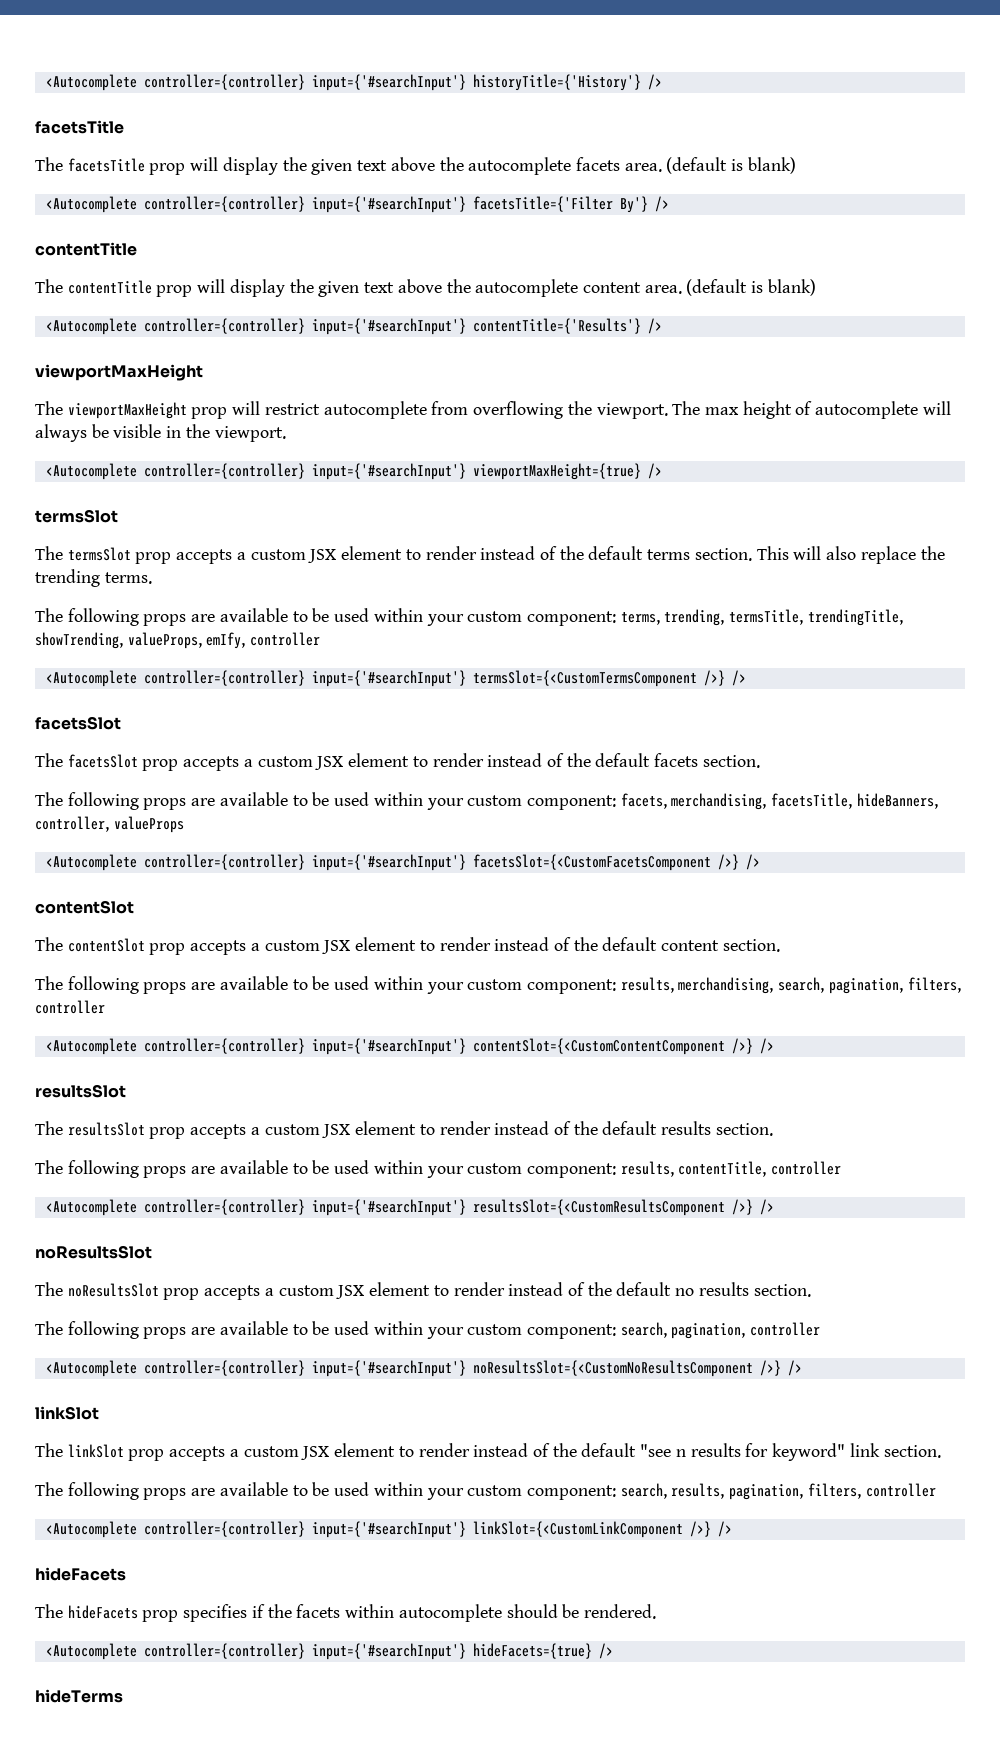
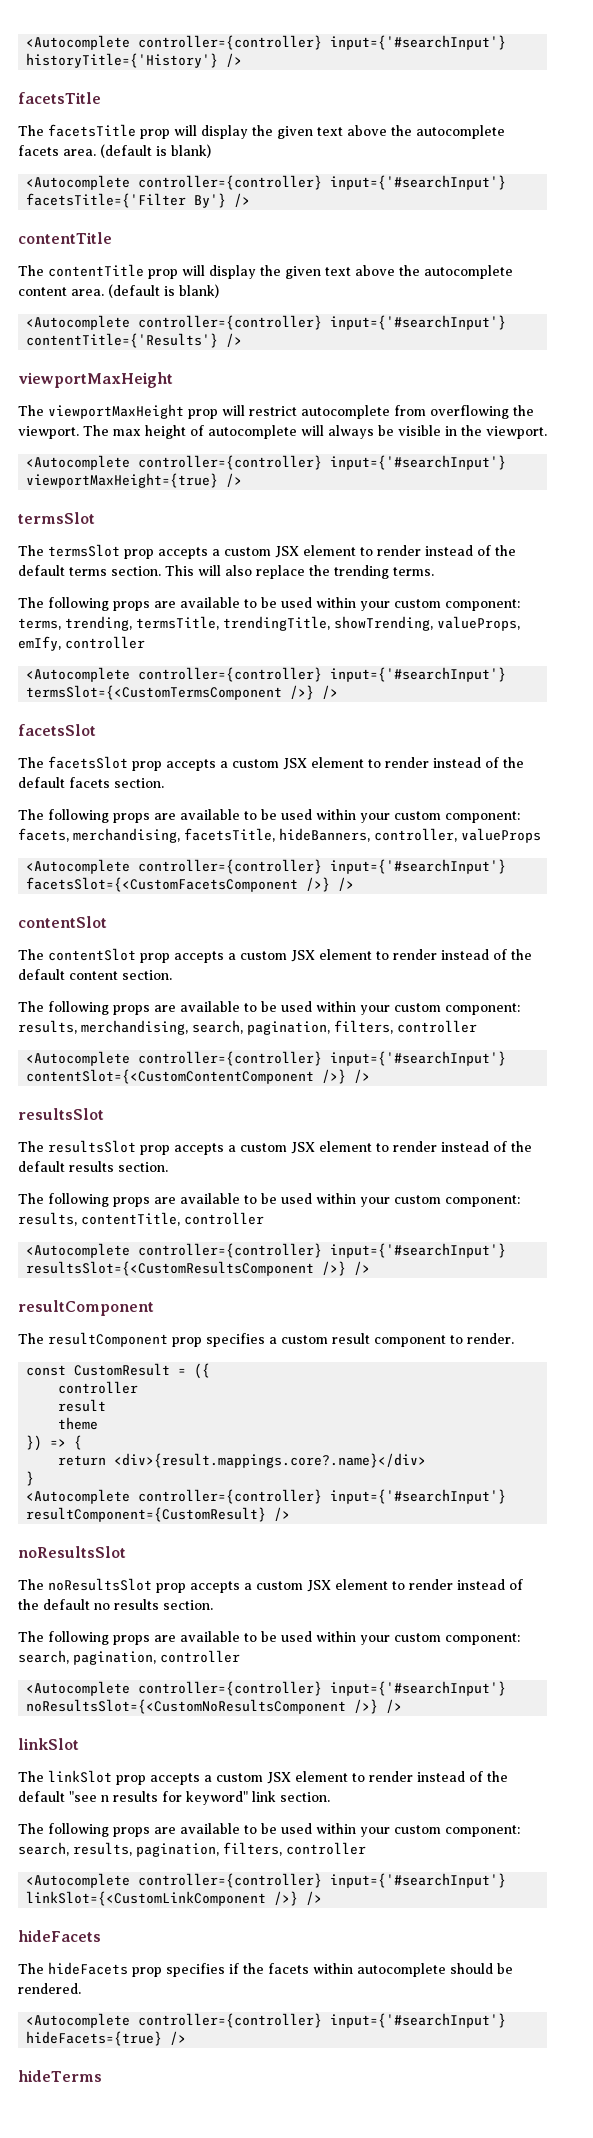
(774, 1207) none -> [18,1300,154,1316] [18,1332,514,1347] [26,1363,211,1379] [58,1381,139,1394] [58,1399,107,1412] [58,1417,99,1430] [26,1435,83,1451] [58,1453,427,1468] [26,1471,35,1486] [26,1489,507,1504] [26,1507,291,1522] // resultComponent // The resultComponent prop specifies a custom result component to render. // const CustomResult = ({ // controller // result // theme // }) => { // return <div>{result.mappings.core?.name}</div> // } // <Autocomplete controller={controller} input={'#searchInput'} resultComponent={CustomResult} />

